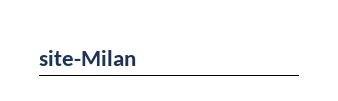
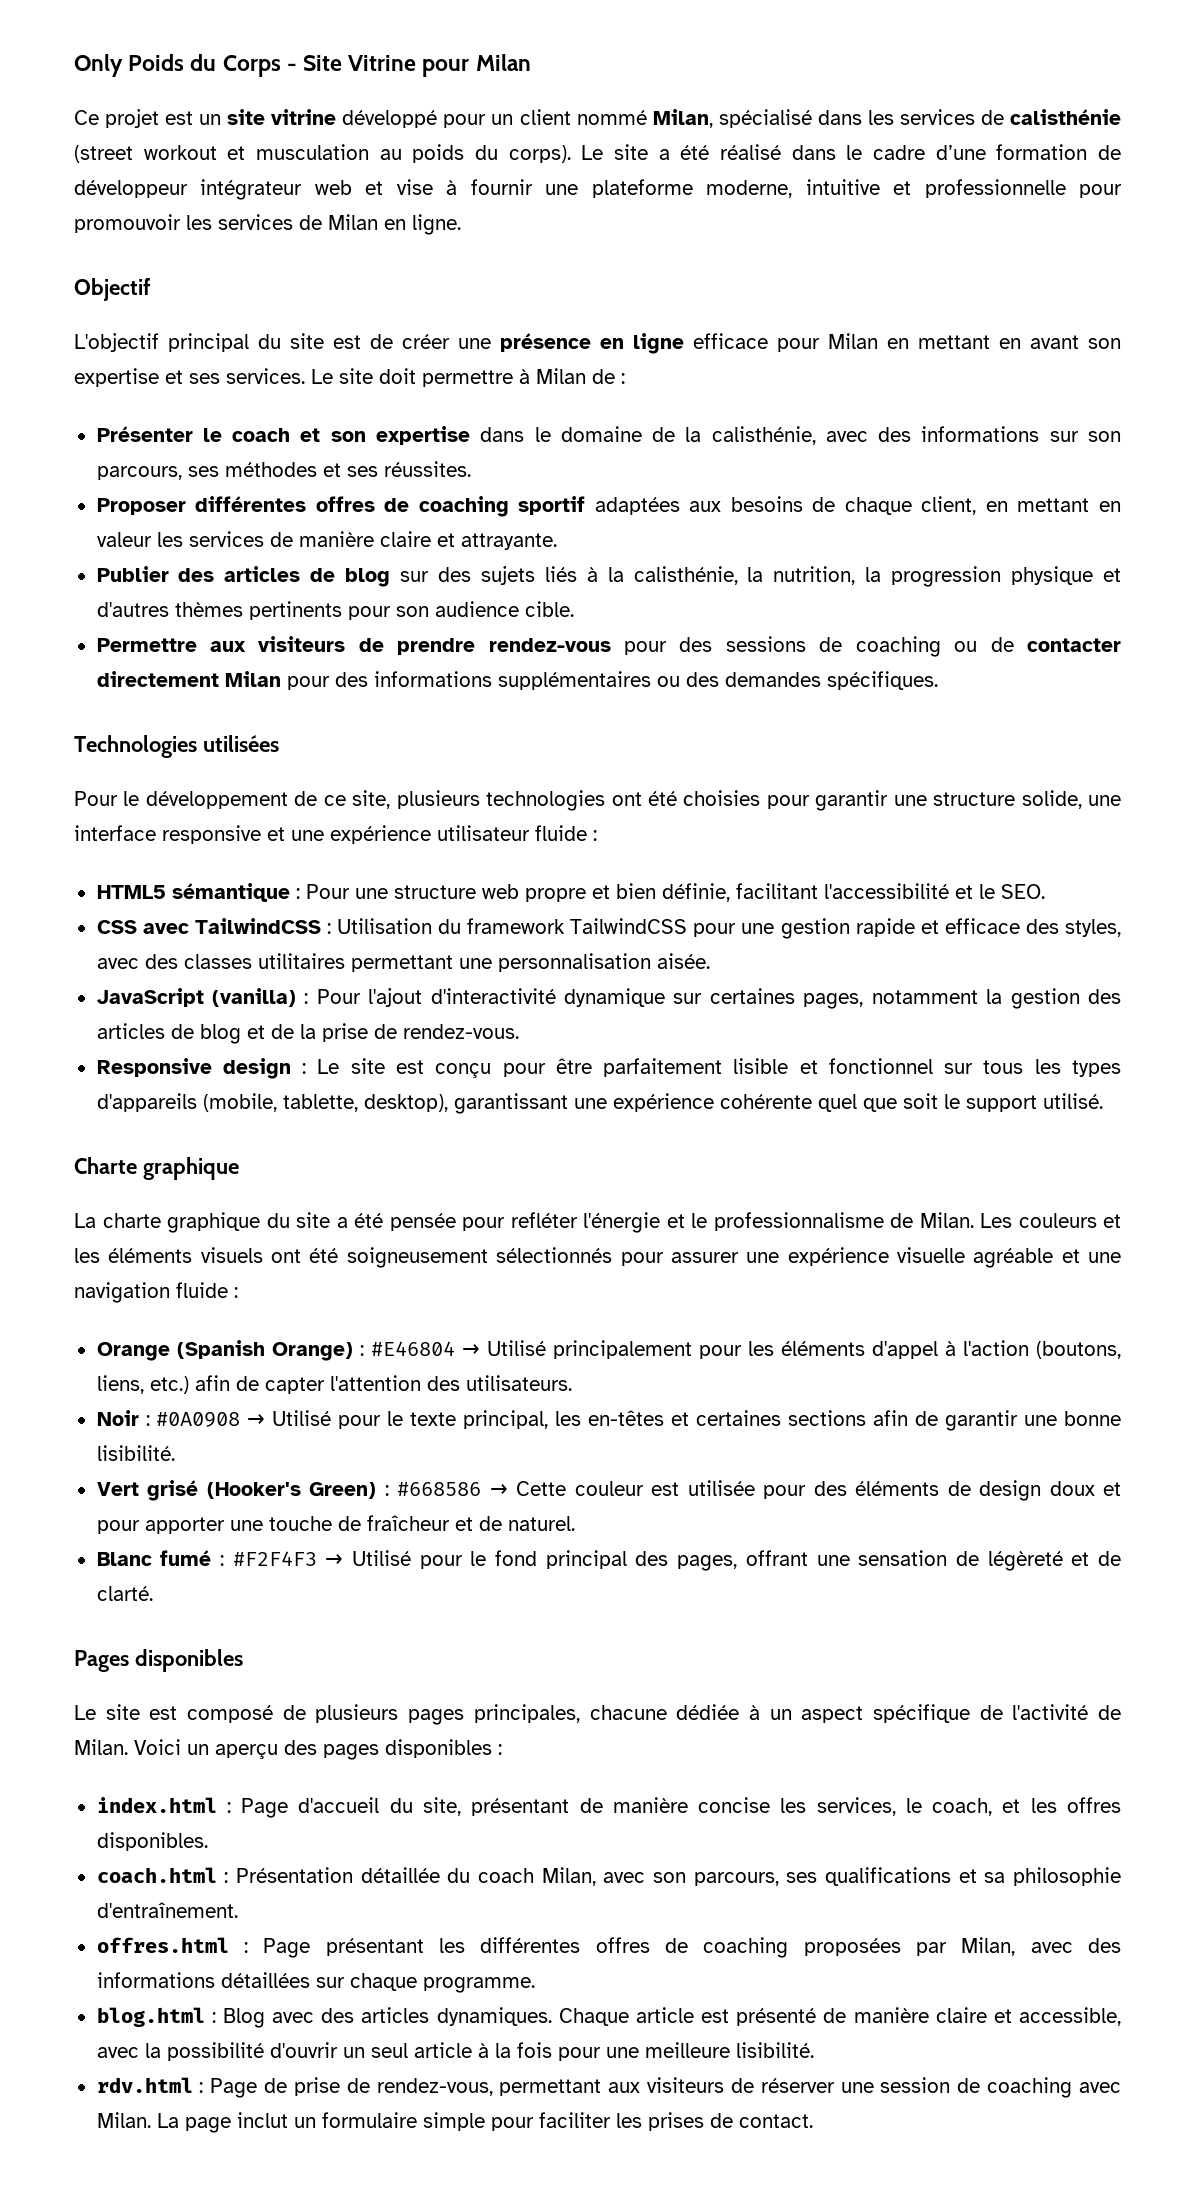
[39,50,136,66] site-Milan -> [74,54,531,77] [74,109,1121,128] [74,144,1121,163] [74,179,1122,200] [74,214,461,235] [74,278,151,301] [74,333,1121,354] [74,368,625,387] [96,426,1122,445] [96,461,471,480] [96,496,1121,517] [96,531,557,550] [96,566,1121,587] [96,601,574,620] [96,636,1122,657] [96,671,938,690] [74,735,279,758] [74,790,1121,811] [74,825,597,844] [96,883,1045,902] [96,918,1122,939] [96,953,710,972] [96,988,1122,1009] [96,1023,519,1044] [96,1058,1122,1079] [96,1093,1103,1114] [74,1157,239,1180] [74,1212,1121,1233] [74,1247,1122,1268] [74,1282,238,1303] [96,1340,1121,1361] [96,1375,572,1394] [96,1410,1121,1431] [96,1445,175,1461] [96,1480,1121,1501] [96,1515,575,1534] [96,1550,1122,1571] [96,1586,153,1601] [74,1649,243,1672] [74,1704,1121,1725] [74,1739,502,1760] [96,1797,1122,1818] [96,1832,208,1851] [96,1867,1121,1886] [96,1902,238,1918] [96,1937,1122,1958] [96,1972,535,1993] [96,2007,1121,2028] [96,2042,814,2061] [96,2077,1122,2098] [96,2112,813,2133] Only Poids du Corps - Site Vitrine pour Milan // Ce projet est un site vitrine développé pour un client nommé Milan, spécialisé dans les services de calisthénie (street workout et musculation au poids du corps). Le site a été réalisé dans le cadre d’une formation de développeur intégrateur web et vise à fournir une plateforme moderne, intuitive et professionnelle pour promouvoir les services de Milan en ligne. // Objectif // L'objectif principal du site est de créer une présence en ligne efficace pour Milan en mettant en avant son expertise et ses services. Le site doit permettre à Milan de : // Présenter le coach et son expertise dans le domaine de la calisthénie, avec des informations sur son parcours, ses méthodes et ses réussites. // Proposer différentes offres de coaching sportif adaptées aux besoins de chaque client, en mettant en valeur les services de manière claire et attrayante. // Publier des articles de blog sur des sujets liés à la calisthénie, la nutrition, la progression physique et d'autres thèmes pertinents pour son audience cible. // Permettre aux visiteurs de prendre rendez-vous pour des sessions de coaching ou de contacter directement Milan pour des informations supplémentaires ou des demandes spécifiques. // Technologies utilisées // Pour le développement de ce site, plusieurs technologies ont été choisies pour garantir une structure solide, une interface responsive et une expérience utilisateur fluide : // HTML5 sémantique : Pour une structure web propre et bien définie, facilitant l'accessibilité et le SEO. // CSS avec TailwindCSS : Utilisation du framework TailwindCSS pour une gestion rapide et efficace des styles, avec des classes utilitaires permettant une personnalisation aisée. // JavaScript (vanilla) : Pour l'ajout d'interactivité dynamique sur certaines pages, notamment la gestion des articles de blog et de la prise de rendez-vous. // Responsive design : Le site est conçu pour être parfaitement lisible et fonctionnel sur tous les types d'appareils (mobile, tablette, desktop), garantissant une expérience cohérente quel que soit le support utilisé. // Charte graphique // La charte graphique du site a été pensée pour refléter l'énergie et le professionnalisme de Milan. Les couleurs et les éléments visuels ont été soigneusement sélectionnés pour assurer une expérience visuelle agréable et une navigation fluide : // Orange (Spanish Orange) : #E46804 → Utilisé principalement pour les éléments d'appel à l'action (boutons, liens, etc.) afin de capter l'attention des utilisateurs. // Noir : #0A0908 → Utilisé pour le texte principal, les en-têtes et certaines sections afin de garantir une bonne lisibilité. // Vert grisé (Hooker's Green) : #668586 → Cette couleur est utilisée pour des éléments de design doux et pour apporter une touche de fraîcheur et de naturel. // Blanc fumé : #F2F4F3 → Utilisé pour le fond principal des pages, offrant une sensation de légèreté et de clarté. // Pages disponibles // Le site est composé de plusieurs pages principales, chacune dédiée à un aspect spécifique de l'activité de Milan. Voici un aperçu des pages disponibles : // index.html : Page d'accueil du site, présentant de manière concise les services, le coach, et les offres disponibles. // coach.html : Présentation détaillée du coach Milan, avec son parcours, ses qualifications et sa philosophie d'entraînement. // offres.html : Page présentant les différentes offres de coaching proposées par Milan, avec des informations détaillées sur chaque programme. // blog.html : Blog avec des articles dynamiques. Chaque article est présenté de manière claire et accessible, avec la possibilité d'ouvrir un seul article à la fois pour une meilleure lisibilité. // rdv.html : Page de prise de rendez-vous, permettant aux visiteurs de réserver une session de coaching avec Milan. La page inclut un formulaire simple pour faciliter les prises de contact.

